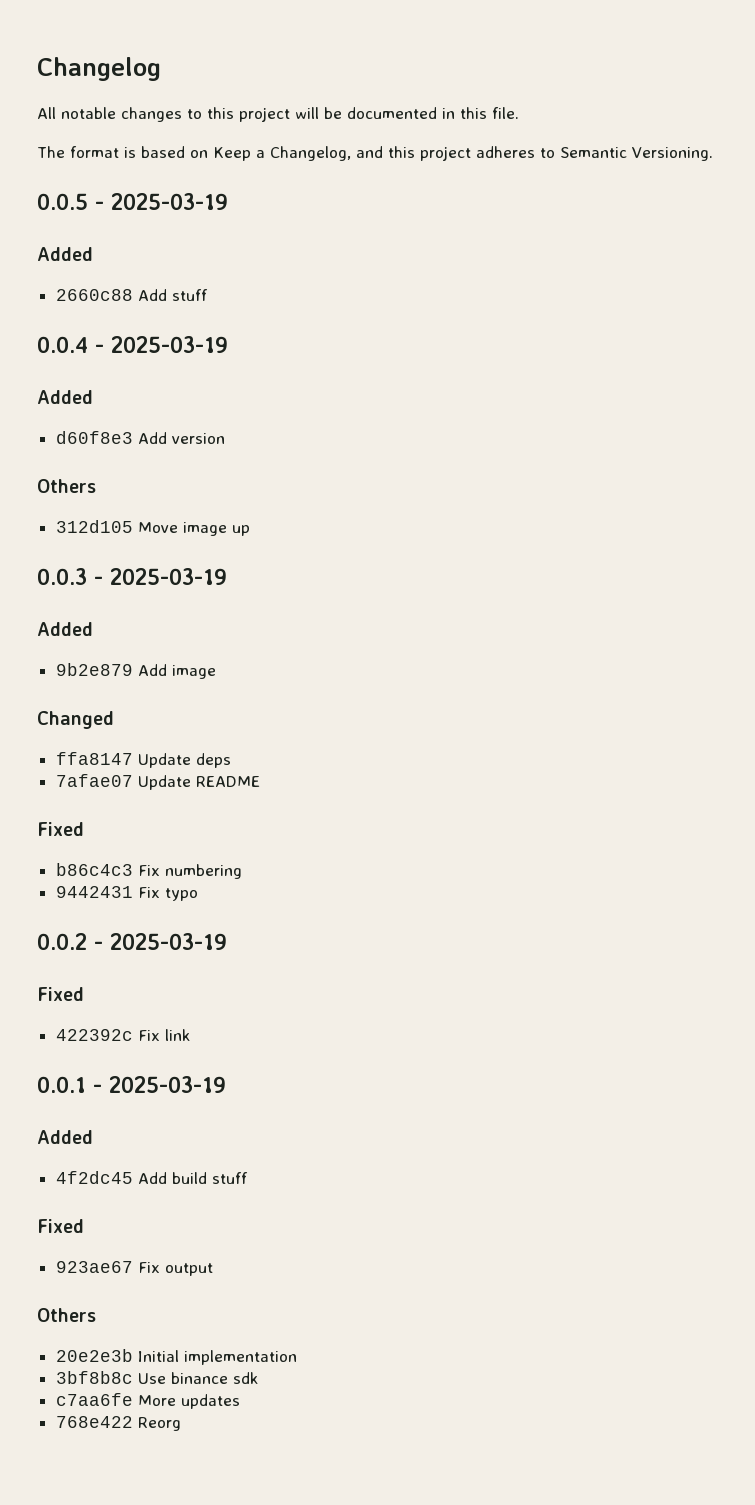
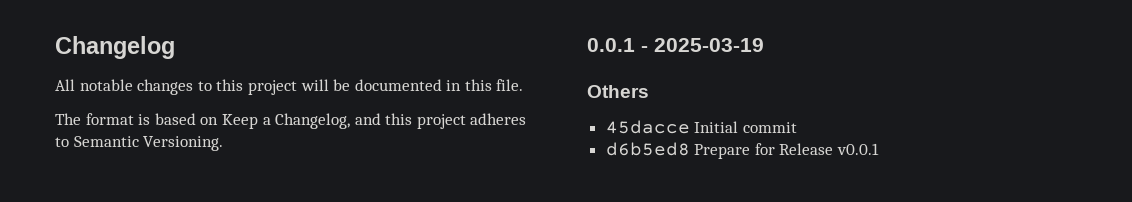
[37,193,228,210] [37,247,93,261] [55,289,208,301] [37,336,228,353] [37,390,93,404] [55,431,225,444] [37,479,96,493] [55,520,250,536] [37,568,227,585] [37,622,93,636] [55,663,216,679] [37,711,114,729] [55,752,231,768] [55,774,260,790] [37,822,84,836] [55,863,242,879] [55,886,198,901] [37,933,227,950] [37,987,84,1001] [55,1029,190,1041] [37,1076,226,1093] [37,1130,93,1144] [55,1171,248,1184] [37,1219,84,1233] [55,1261,213,1276] [37,1308,96,1322] [55,1349,297,1365] [55,1371,258,1384] [55,1393,240,1409] [55,1416,181,1431] 0.0.5 - 2025-03-19 // Added // 2660c88 Add stuff // 0.0.4 - 2025-03-19 // Added // d60f8e3 Add version // Others // 312d105 Move image up // 0.0.3 - 2025-03-19 // Added // 9b2e879 Add image // Changed // ffa8147 Update deps // 7afae07 Update README // Fixed // b86c4c3 Fix numbering // 9442431 Fix typo // 0.0.2 - 2025-03-19 // Fixed // 422392c Fix link // 0.0.1 - 2025-03-19 // Added // 4f2dc45 Add build stuff // Fixed // 923ae67 Fix output // Others // 20e2e3b Initial implementation // 3bf8b8c Use binance sdk // c7aa6fe More updates // 768e422 Reorg -> [587,38,764,52] [587,85,649,98] [605,120,797,134] [605,142,880,159] 0.0.1 - 2025-03-19 // Others // 45dacce Initial commit // d6b5ed8 Prepare for Release v0.0.1

